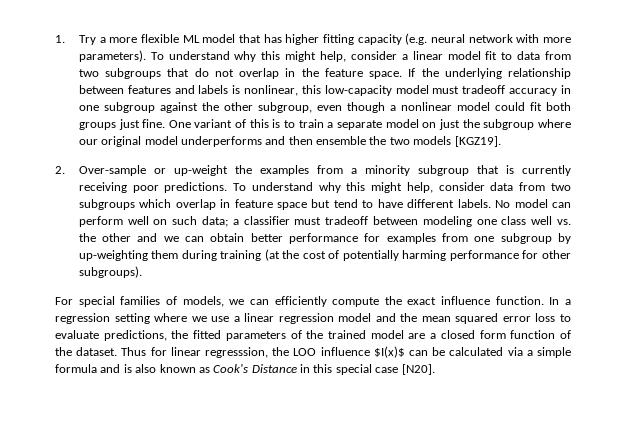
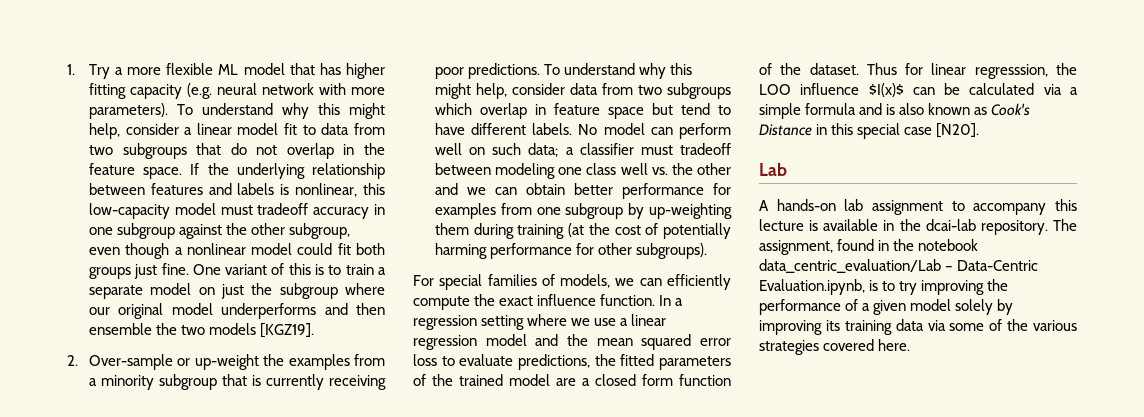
(435, 369) none -> [759,163,787,176] [759,199,1077,215] [759,219,1077,235] [759,239,979,255] [759,259,1039,273] [759,279,1009,295] [759,299,1014,315] [759,319,1077,335] [759,339,911,355] // Lab // A hands-on lab assignment to accompany this lecture is available in the dcai-lab repository. The assignment, found in the notebook data_centric_evaluation/Lab – Data-Centric Evaluation.ipynb, is to try improving the performance of a given model solely by improving its training data via some of the various strategies covered here.

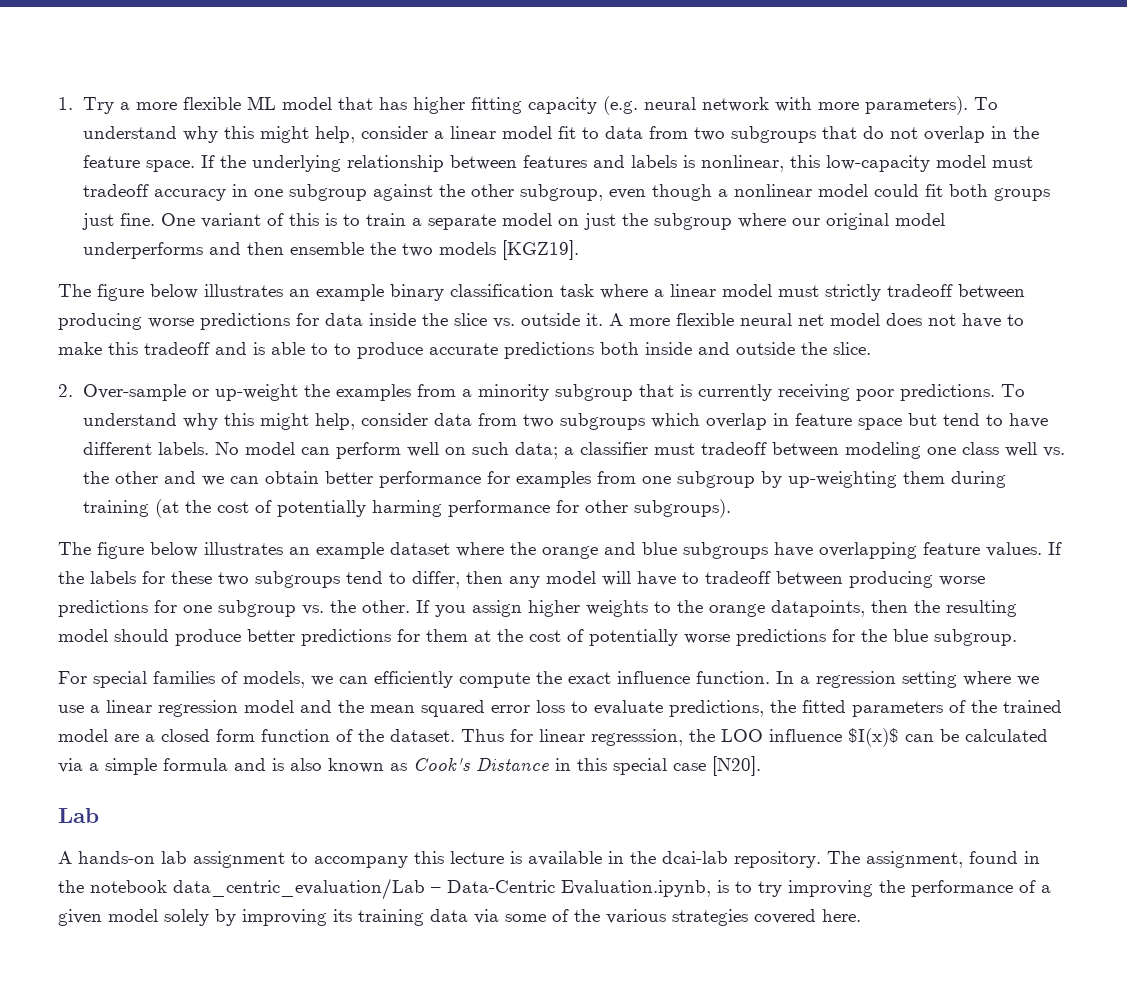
(315, 330) none -> [58,284,1025,301] [58,313,1024,330] [58,342,871,359] // The figure below illustrates an example binary classification task where a linear model must strictly tradeoff between producing worse predictions for data inside the slice vs. outside it. A more flexible neural net model does not have to make this tradeoff and is able to to produce accurate predictions both inside and outside the slice.
(708, 251) none -> [58,542,1062,559] [58,571,985,588] [58,600,1017,617] [58,629,1017,646] // The figure below illustrates an example dataset where the orange and blue subgroups have overlapping feature values. If the labels for these two subgroups tend to differ, then any model will have to tradeoff between producing worse predictions for one subgroup vs. the other. If you assign higher weights to the orange datapoints, then the resulting model should produce better predictions for them at the cost of potentially worse predictions for the blue subgroup.

